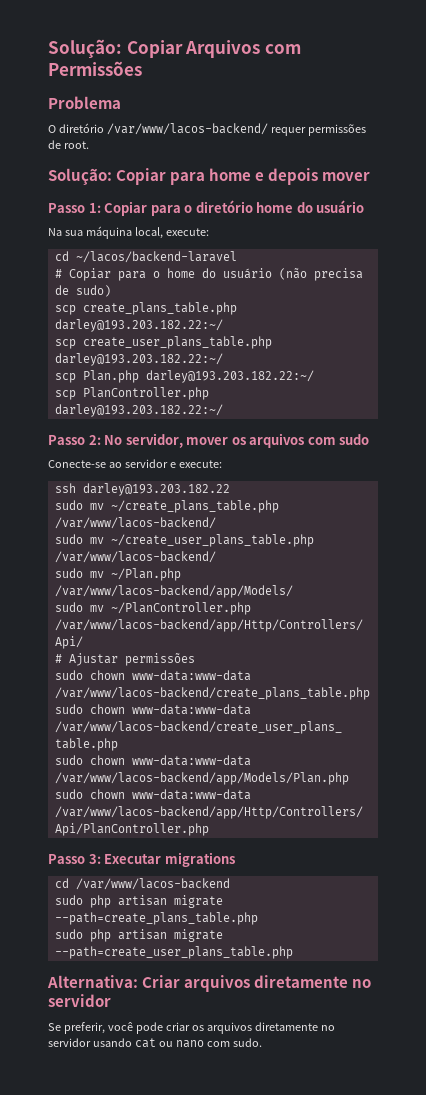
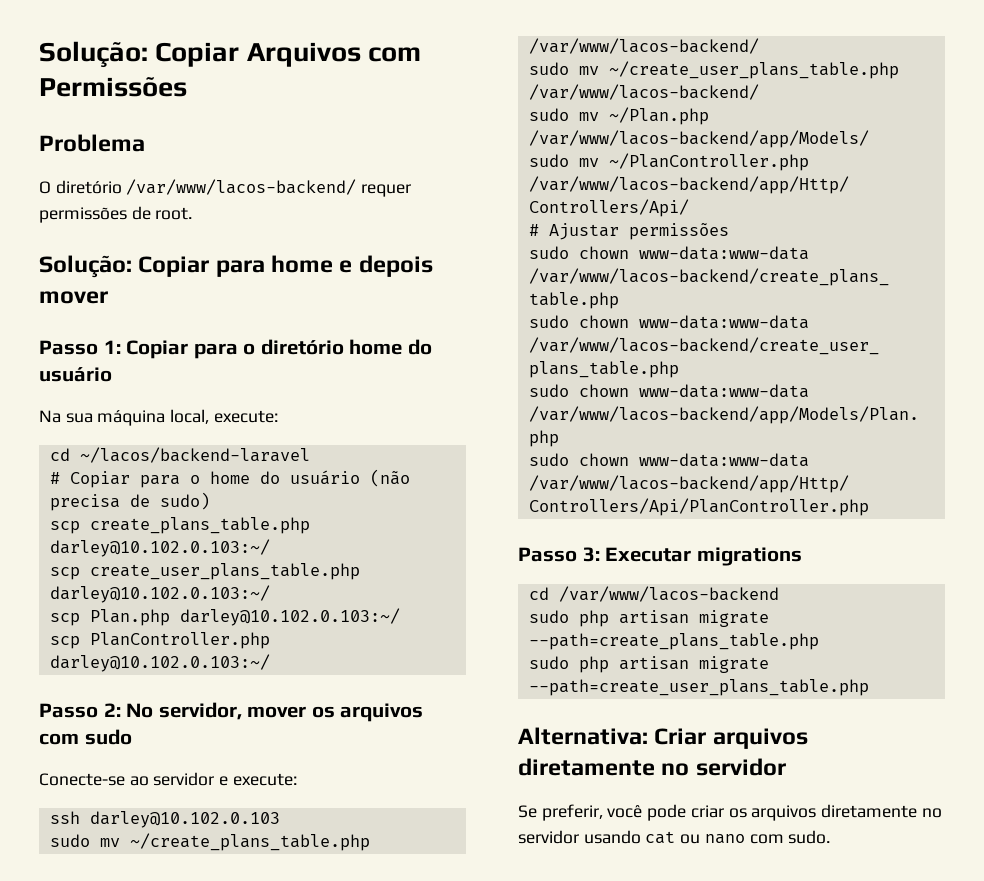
[54,319,223,332] darley@193.203.182.22:~/ -> [49,539,270,557] darley@10.102.0.103:~/
[54,353,223,366] darley@193.203.182.22:~/ -> [49,585,270,603] darley@10.102.0.103:~/
[145,370,314,383] darley@193.203.182.22:~/ -> [179,608,400,626] darley@10.102.0.103:~/
[54,404,223,417] darley@193.203.182.22:~/ -> [49,654,270,672] darley@10.102.0.103:~/
[82,483,230,496] darley@193.203.182.22 -> [89,811,280,828] darley@10.102.0.103

